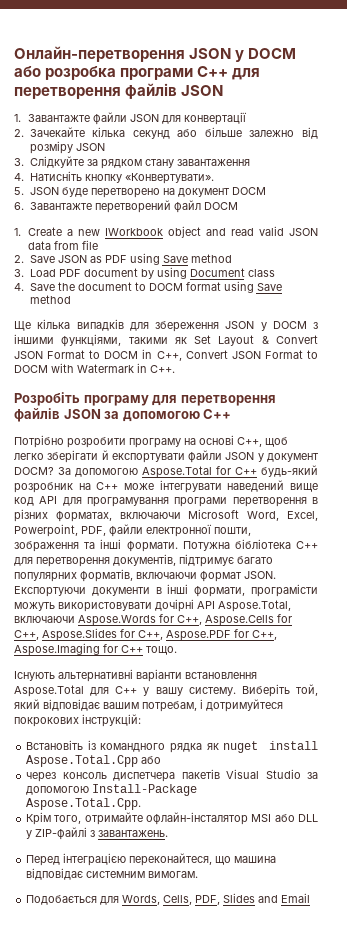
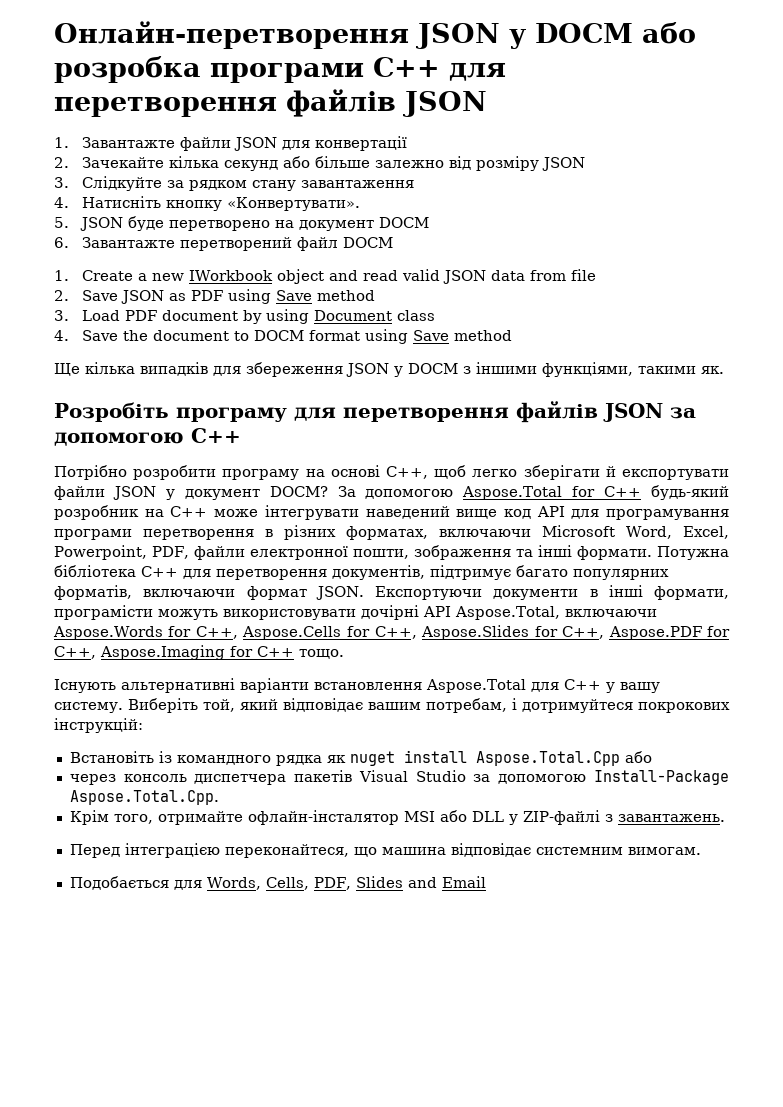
[174,335,318,346] [14,349,318,361] [14,363,175,373] як Set Layout & Convert JSON Format to DOCM in C++, Convert JSON Format to DOCM with Watermark in C++. -> [701,366,724,374] як.

